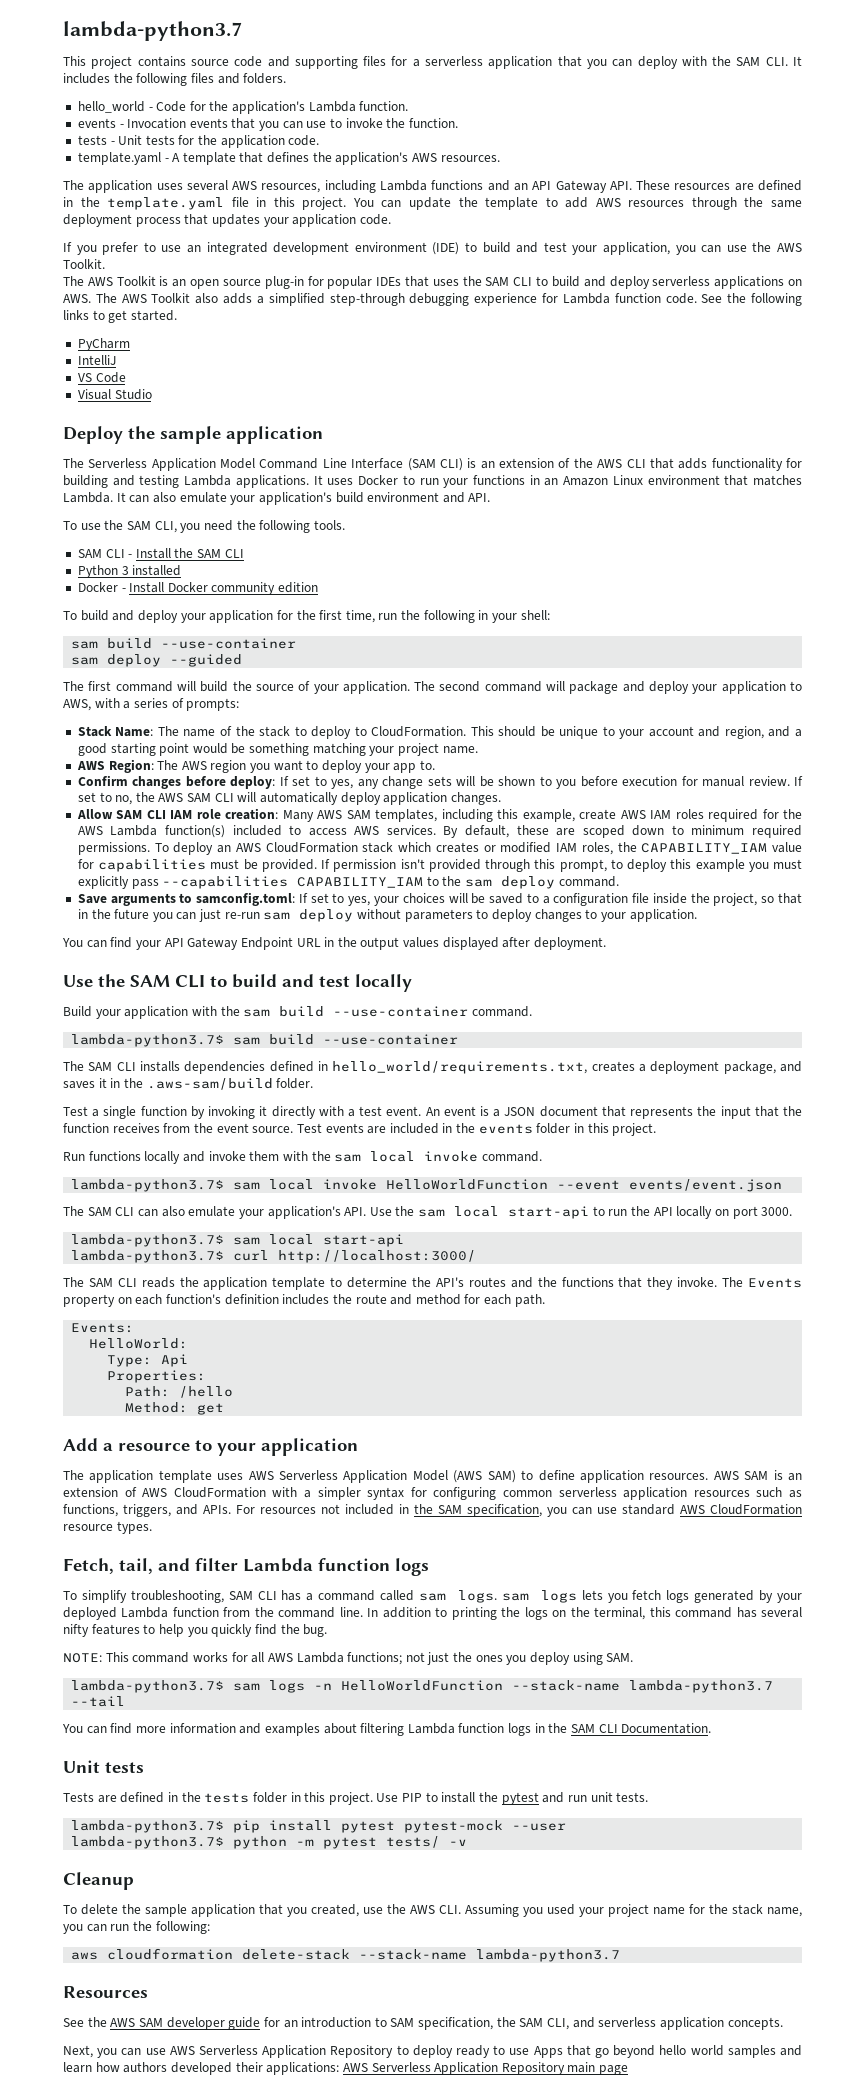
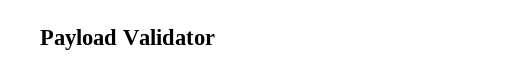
[63,21,242,41] [63,56,802,69] [63,73,287,86] [77,101,409,114] [77,118,458,131] [77,135,320,148] [77,152,500,165] [63,180,802,193] [63,197,802,210] [63,214,391,227] [63,242,803,255] [63,259,105,269] [63,276,803,289] [63,293,803,306] [63,310,177,323] [77,338,130,351] [77,355,116,365] [77,372,126,383] [77,389,152,400] [63,426,323,444] [63,458,802,471] [63,475,802,488] [63,492,491,505] [63,520,345,533] [77,548,244,559] [77,565,182,578] [77,582,319,595] [63,610,550,623] [71,638,297,649] [71,654,243,667] [63,681,802,694] [63,698,240,711] [77,726,802,739] [77,743,478,756] [76,759,435,773] [77,775,804,789] [77,792,501,805] [76,808,803,822] [77,825,802,838] [77,842,802,855] [77,859,802,872] [77,876,619,889] [77,892,802,906] [77,909,697,922] [62,937,607,950] [63,974,412,992] [63,1006,532,1019] [71,1034,459,1047] [63,1061,803,1074] [63,1078,314,1090] [63,1106,803,1119] [63,1123,657,1136] [63,1151,542,1164] [71,1179,783,1192] [63,1206,793,1219] [71,1234,405,1247] [71,1250,477,1263] [63,1277,803,1290] [63,1294,545,1307] [71,1323,135,1333] [89,1338,189,1349] [107,1354,189,1367] [107,1370,207,1383] [125,1386,234,1398] [125,1402,225,1415] [63,1438,358,1456] [63,1470,802,1483] [63,1487,803,1500] [63,1504,802,1517] [63,1521,152,1534] [63,1558,429,1576] [63,1590,802,1603] [63,1607,803,1620] [63,1624,328,1637] [63,1652,634,1665] [71,1680,774,1693] [71,1696,126,1707] [62,1723,712,1736] [63,1760,144,1773] [63,1792,649,1805] [71,1820,567,1833] [71,1836,468,1849] [63,1872,134,1890] [63,1904,802,1917] [63,1921,210,1934] [71,1948,621,1962] [63,1986,148,1998] [63,2017,783,2030] [63,2045,803,2058] [63,2062,629,2075] lambda-python3.7 // This project contains source code and supporting files for a serverless application that you can deploy with the SAM CLI. It includes the following files and folders. // hello_world - Code for the application's Lambda function. // events - Invocation events that you can use to invoke the function. // tests - Unit tests for the application code. // template.yaml - A template that defines the application's AWS resources. // The application uses several AWS resources, including Lambda functions and an API Gateway API. These resources are defined in the template.yaml file in this project. You can update the template to add AWS resources through the same deployment process that updates your application code. // If you prefer to use an integrated development environment (IDE) to build and test your application, you can use the AWS Toolkit. // The AWS Toolkit is an open source plug-in for popular IDEs that uses the SAM CLI to build and deploy serverless applications on AWS. The AWS Toolkit also adds a simplified step-through debugging experience for Lambda function code. See the following links to get started. // PyCharm // IntelliJ // VS Code // Visual Studio // Deploy the sample application // The Serverless Application Model Command Line Interface (SAM CLI) is an extension of the AWS CLI that adds functionality for building and testing Lambda applications. It uses Docker to run your functions in an Amazon Linux environment that matches Lambda. It can also emulate your application's build environment and API. // To use the SAM CLI, you need the following tools. // SAM CLI - Install the SAM CLI // Python 3 installed // Docker - Install Docker community edition // To build and deploy your application for the first time, run the following in your shell: // sam build --use-container // sam deploy --guided // The first command will build the source of your application. The second command will package and deploy your application to AWS, with a series of prompts: // Stack Name: The name of the stack to deploy to CloudFormation. This should be unique to your account and region, and a good starting point would be something matching your project name. // AWS Region: The AWS region you want to deploy your app to. // Confirm changes before deploy: If set to yes, any change sets will be shown to you before execution for manual review. If set to no, the AWS SAM CLI will automatically deploy application changes. // Allow SAM CLI IAM role creation: Many AWS SAM templates, including this example, create AWS IAM roles required for the AWS Lambda function(s) included to access AWS services. By default, these are scoped down to minimum required permissions. To deploy an AWS CloudFormation stack which creates or modified IAM roles, the CAPABILITY_IAM value for capabilities must be provided. If permission isn't provided through this prompt, to deploy this example you must explicitly pass --capabilities CAPABILITY_IAM to the sam deploy command. // Save arguments to samconfig.toml: If set to yes, your choices will be saved to a configuration file inside the project, so that in the future you can just re-run sam deploy without parameters to deploy changes to your application. // You can find your API Gateway Endpoint URL in the output values displayed after deployment. // Use the SAM CLI to build and test locally // Build your application with the sam build --use-container command. // lambda-python3.7$ sam build --use-container // The SAM CLI installs dependencies defined in hello_world/requirements.txt, creates a deployment package, and saves it in the .aws-sam/build folder. // Test a single function by invoking it directly with a test event. An event is a JSON document that represents the input that the function receives from the event source. Test events are included in the events folder in this project. // Run functions locally and invoke them with the sam local invoke command. // lambda-python3.7$ sam local invoke HelloWorldFunction --event events/event.json // The SAM CLI can also emulate your application's API. Use the sam local start-api to run the API locally on port 3000. // lambda-python3.7$ sam local start-api // lambda-python3.7$ curl http://localhost:3000/ // The SAM CLI reads the application template to determine the API's routes and the functions that they invoke. The Events property on each function's definition includes the route and method for each path. // Events: // HelloWorld: // Type: Api // Properties: // Path: /hello // Method: get // Add a resource to your application // The application template uses AWS Serverless Application Model (AWS SAM) to define application resources. AWS SAM is an extension of AWS CloudFormation with a simpler syntax for configuring common serverless application resources such as functions, triggers, and APIs. For resources not included in the SAM specification, you can use standard AWS CloudFormation resource types. // Fetch, tail, and filter Lambda function logs // To simplify troubleshooting, SAM CLI has a command called sam logs. sam logs lets you fetch logs generated by your deployed Lambda function from the command line. In addition to printing the logs on the terminal, this command has several nifty features to help you quickly find the bug. // NOTE: This command works for all AWS Lambda functions; not just the ones you deploy using SAM. // lambda-python3.7$ sam logs -n HelloWorldFunction --stack-name lambda-python3.7 --tail // You can find more information and examples about filtering Lambda function logs in the SAM CLI Documentation. // Unit tests // Tests are defined in the tests folder in this project. Use PIP to install the pytest and run unit tests. // lambda-python3.7$ pip install pytest pytest-mock --user // lambda-python3.7$ python -m pytest tests/ -v // Cleanup // To delete the sample application that you created, use the AWS CLI. Assuming you used your project name for the stack name, you can run the following: // aws cloudformation delete-stack --stack-name lambda-python3.7 // Resources // See the AWS SAM developer guide for an introduction to SAM specification, the SAM CLI, and serverless application concepts. // Next, you can use AWS Serverless Application Repository to deploy ready to use Apps that go beyond hello world samples and learn how authors developed their applications: AWS Serverless Application Repository main page -> [40,29,216,50] Payload Validator

